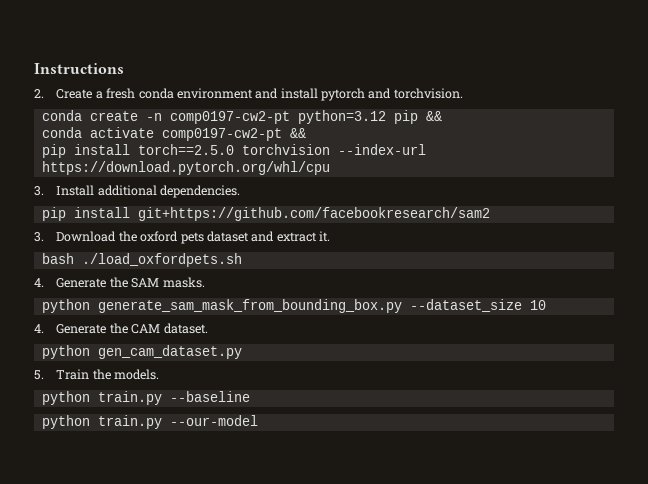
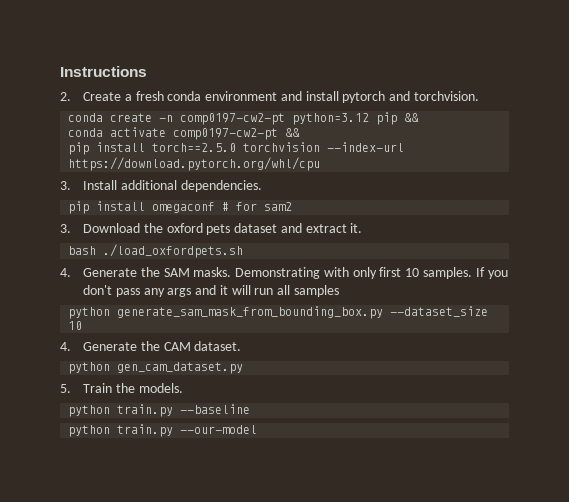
[137,207,490,221] git+https://github.com/facebookresearch/sam2 -> [152,202,293,213] omegaconf # for sam2
(205, 282) none -> [235,267,508,279] [82,285,339,297] Demonstrating with only first 10 samples. If you don't pass any args and it will run all samples

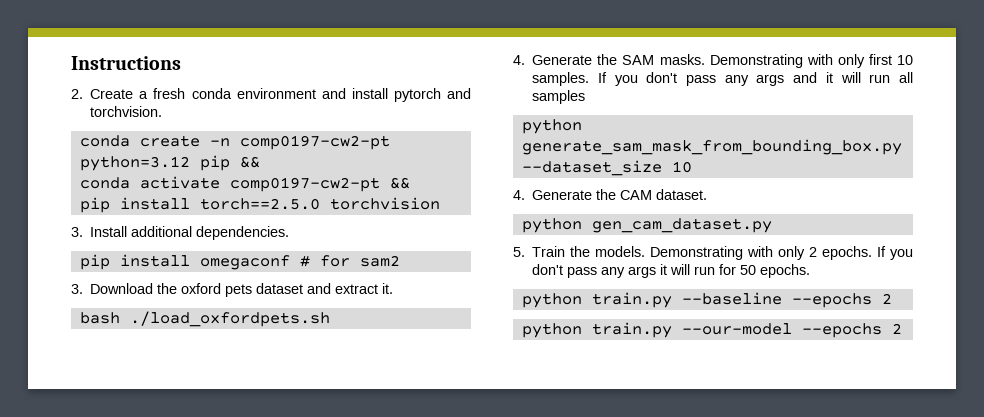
[327,142,405,152] [68,157,321,171] --index-url https://download.pytorch.org/whl/cpu -> (440, 203) none
(183, 388) none -> [650,246,913,260] [532,264,811,278] Demonstrating with only 2 epochs. If you don't pass any args it will run for 50 epochs.
(251, 409) none -> [791,293,892,308] --epochs 2
(258, 429) none -> [801,323,902,338] --epochs 2

